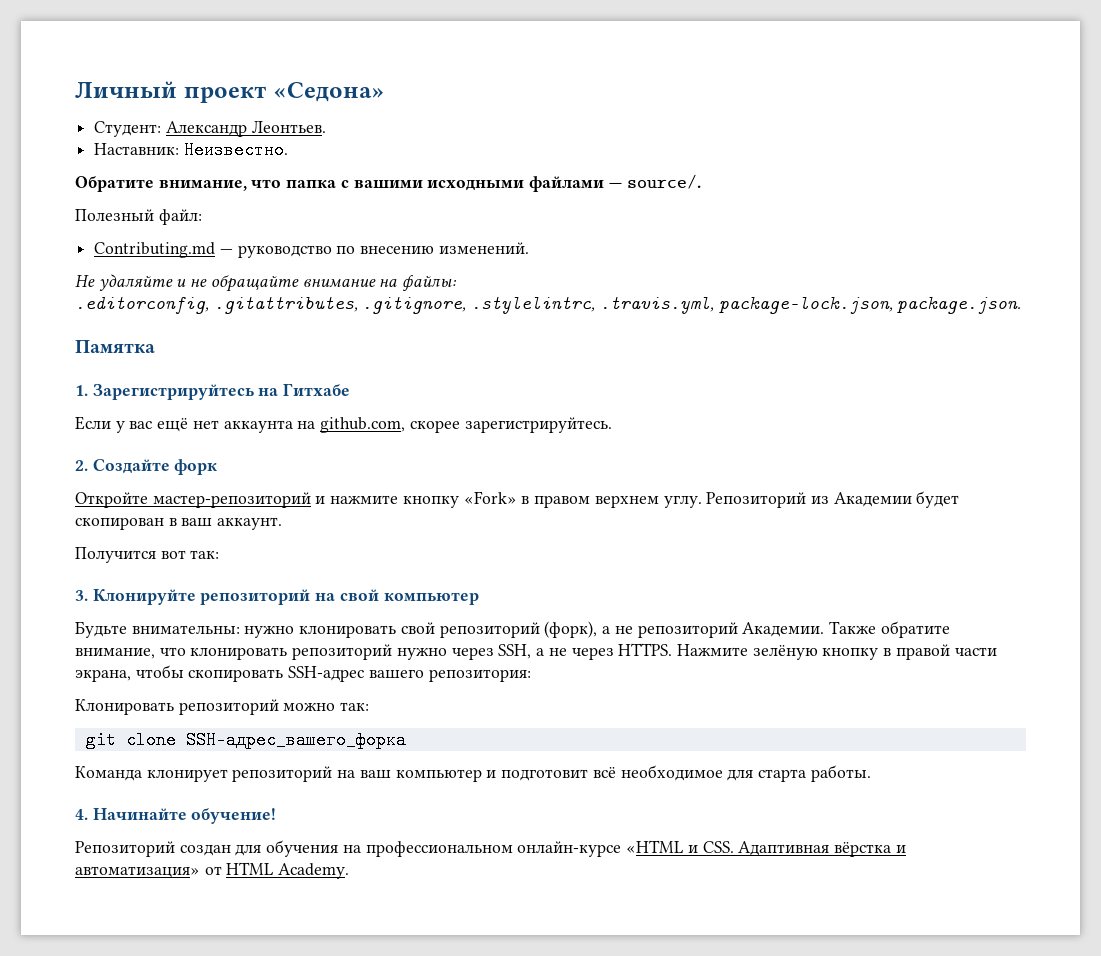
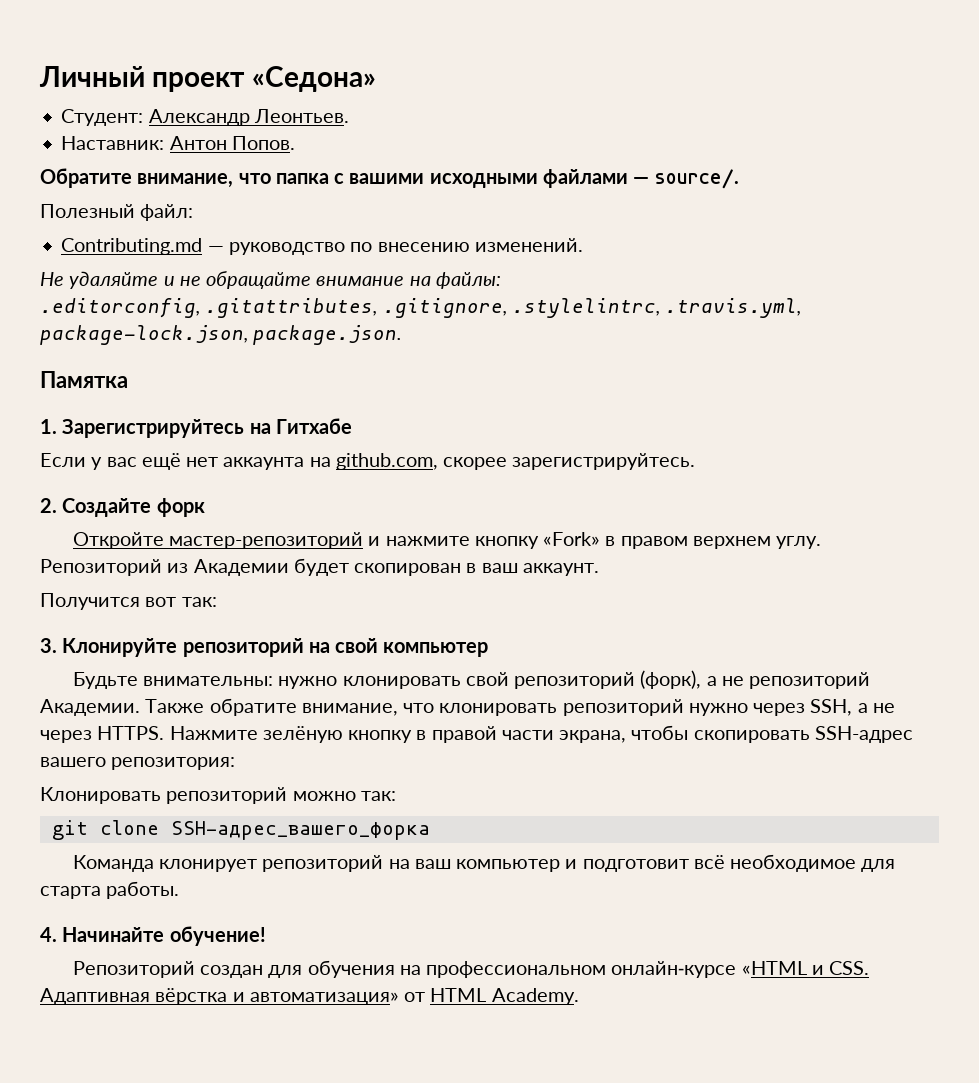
[183,143,288,159] Неизвестно. -> [169,136,295,150] Антон Попов.

